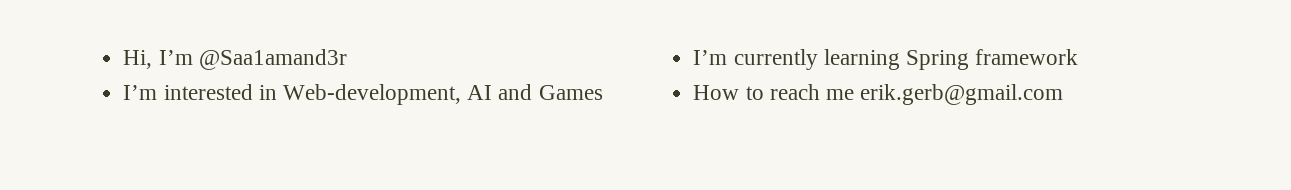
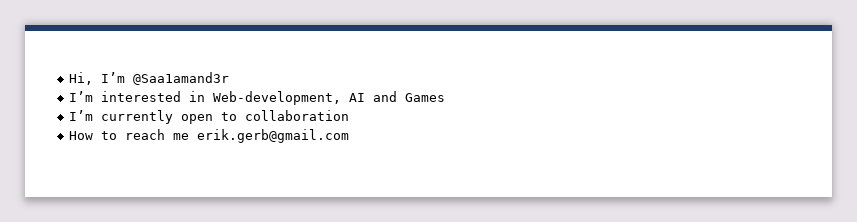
[823,49,1079,70] learning Spring framework -> [181,110,350,124] open to collaboration

